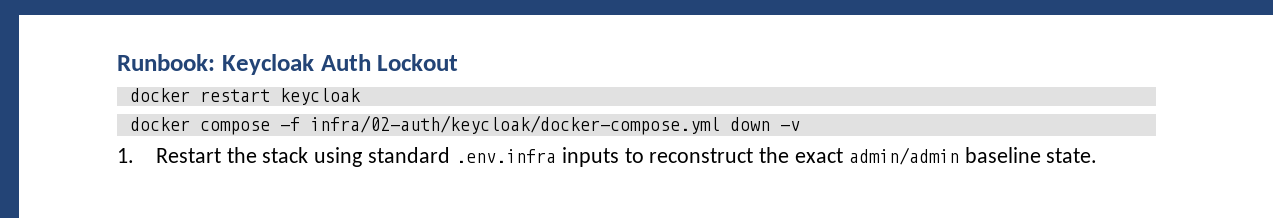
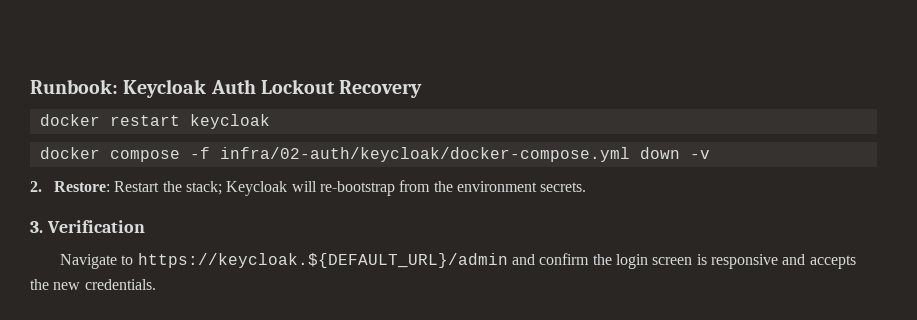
(459, 62) none -> [339,80,423,98] Recovery
[117,147,1098,167] 1. Restart the stack using standard .env.infra inputs to reconstruct the exact admin/admin baseline state. -> [30,180,587,196] [30,220,145,233] [60,253,856,269] [30,279,156,290] 2. Restore: Restart the stack; Keycloak will re-bootstrap from the environment secrets. // 3. Verification // Navigate to https://keycloak.${DEFAULT_URL}/admin and confirm the login screen is responsive and accepts the new credentials.

